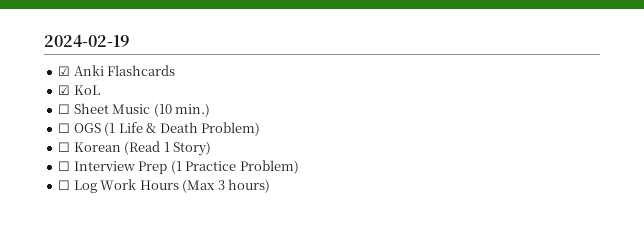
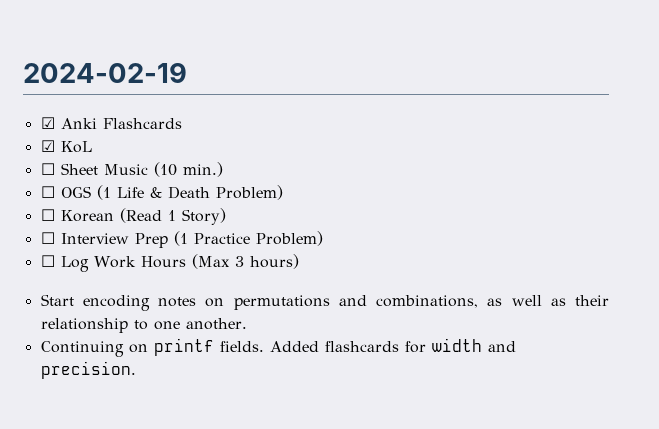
(271, 186) none -> [40,294,610,311] [40,318,247,333] [40,338,516,357] [40,361,136,379] // Start encoding notes on permutations and combinations, as well as their relationship to one another. // Continuing on printf fields. Added flashcards for width and precision.

